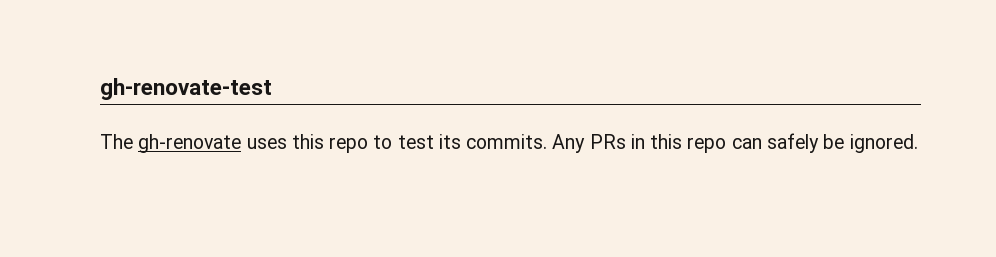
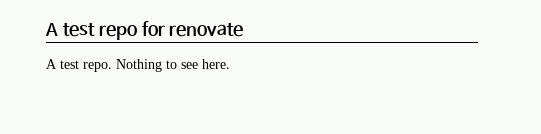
[100,78,272,100] [100,133,918,153] gh-renovate-test // The gh-renovate uses this repo to test its commits. Any PRs in this repo can safely be ignored. -> [45,21,244,40] [46,59,230,72] A test repo for renovate // A test repo. Nothing to see here.

